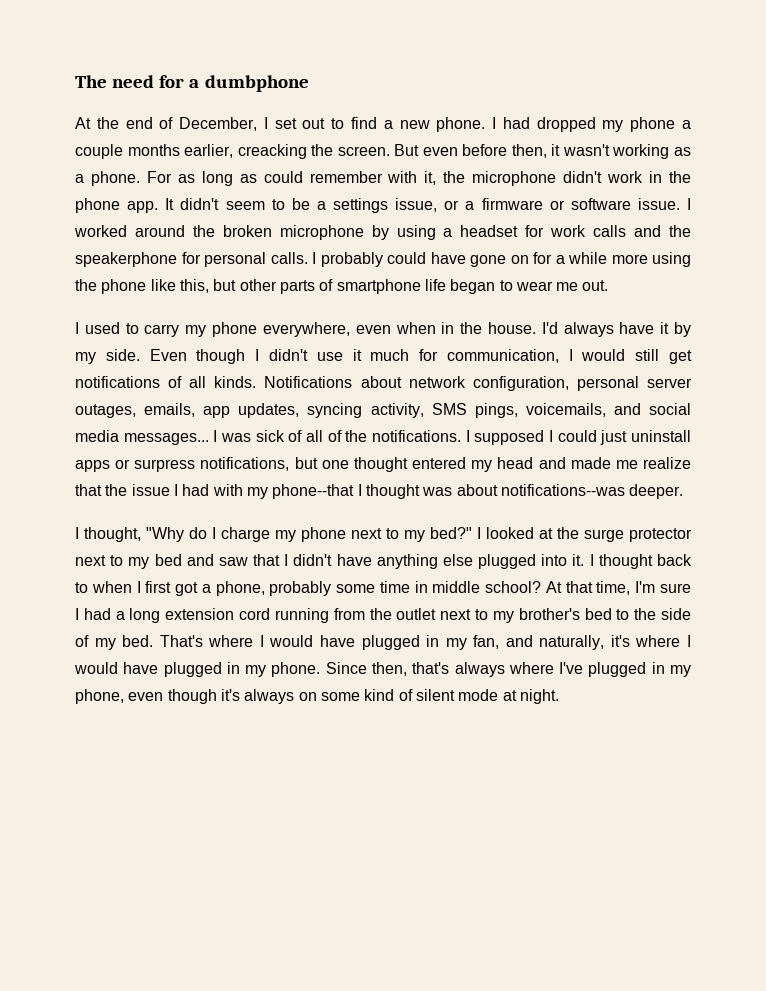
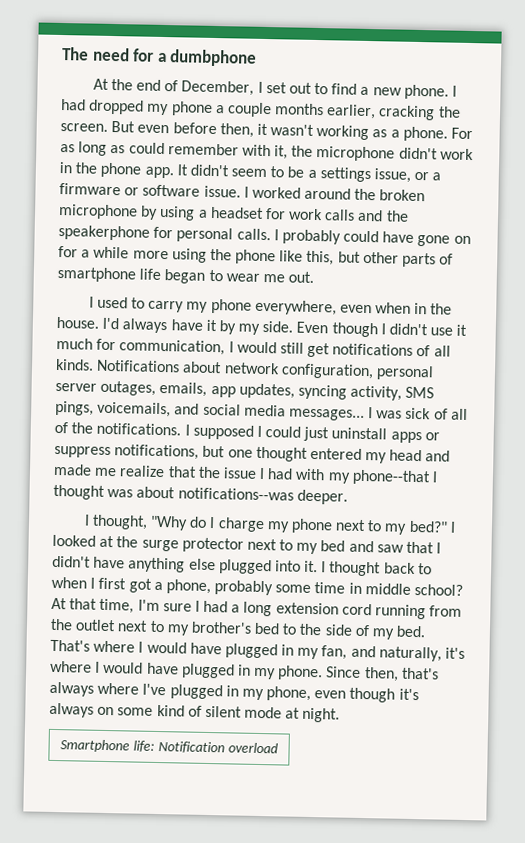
[237,144,307,159] creacking -> [378,105,436,121] cracking
[134,459,196,472] surpress -> [54,445,111,459] suppress
(559, 696) none -> [60,739,278,754] // Smartphone life: Notification overload

